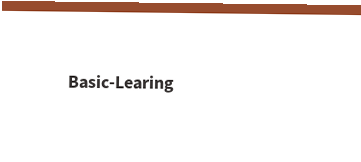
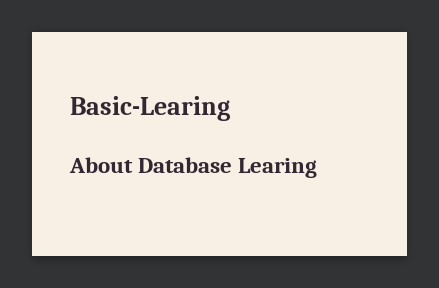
(175, 83) none -> [69,157,318,178] // About Database Learing

